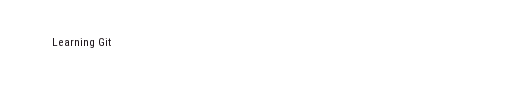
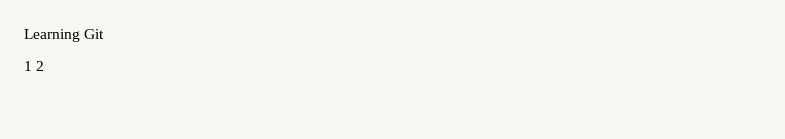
(112, 42) none -> [24,61,45,71] // 1 2

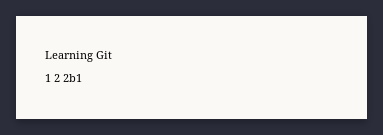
(45, 66) none -> [63,74,82,82] 2b1

